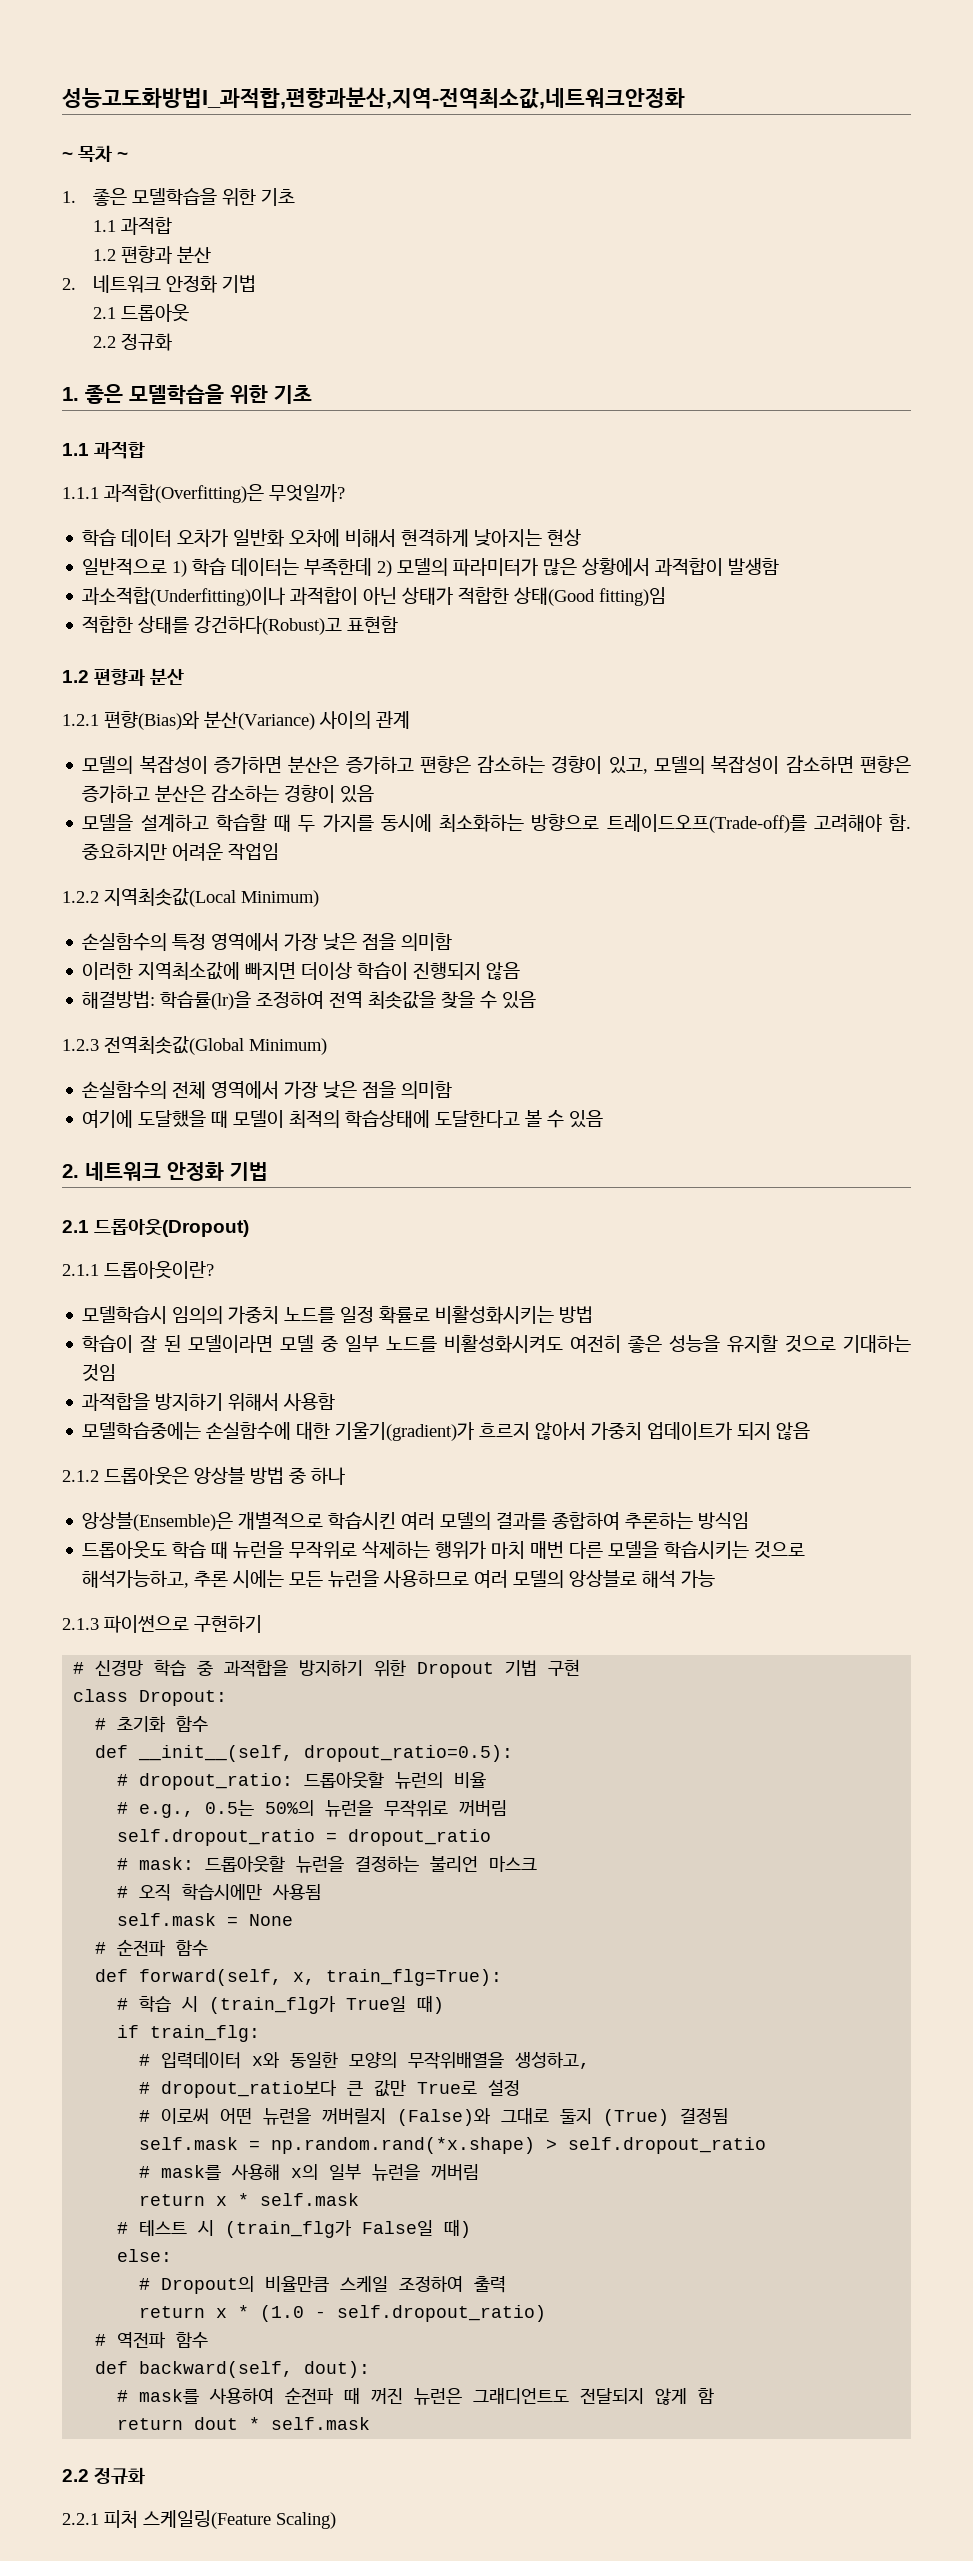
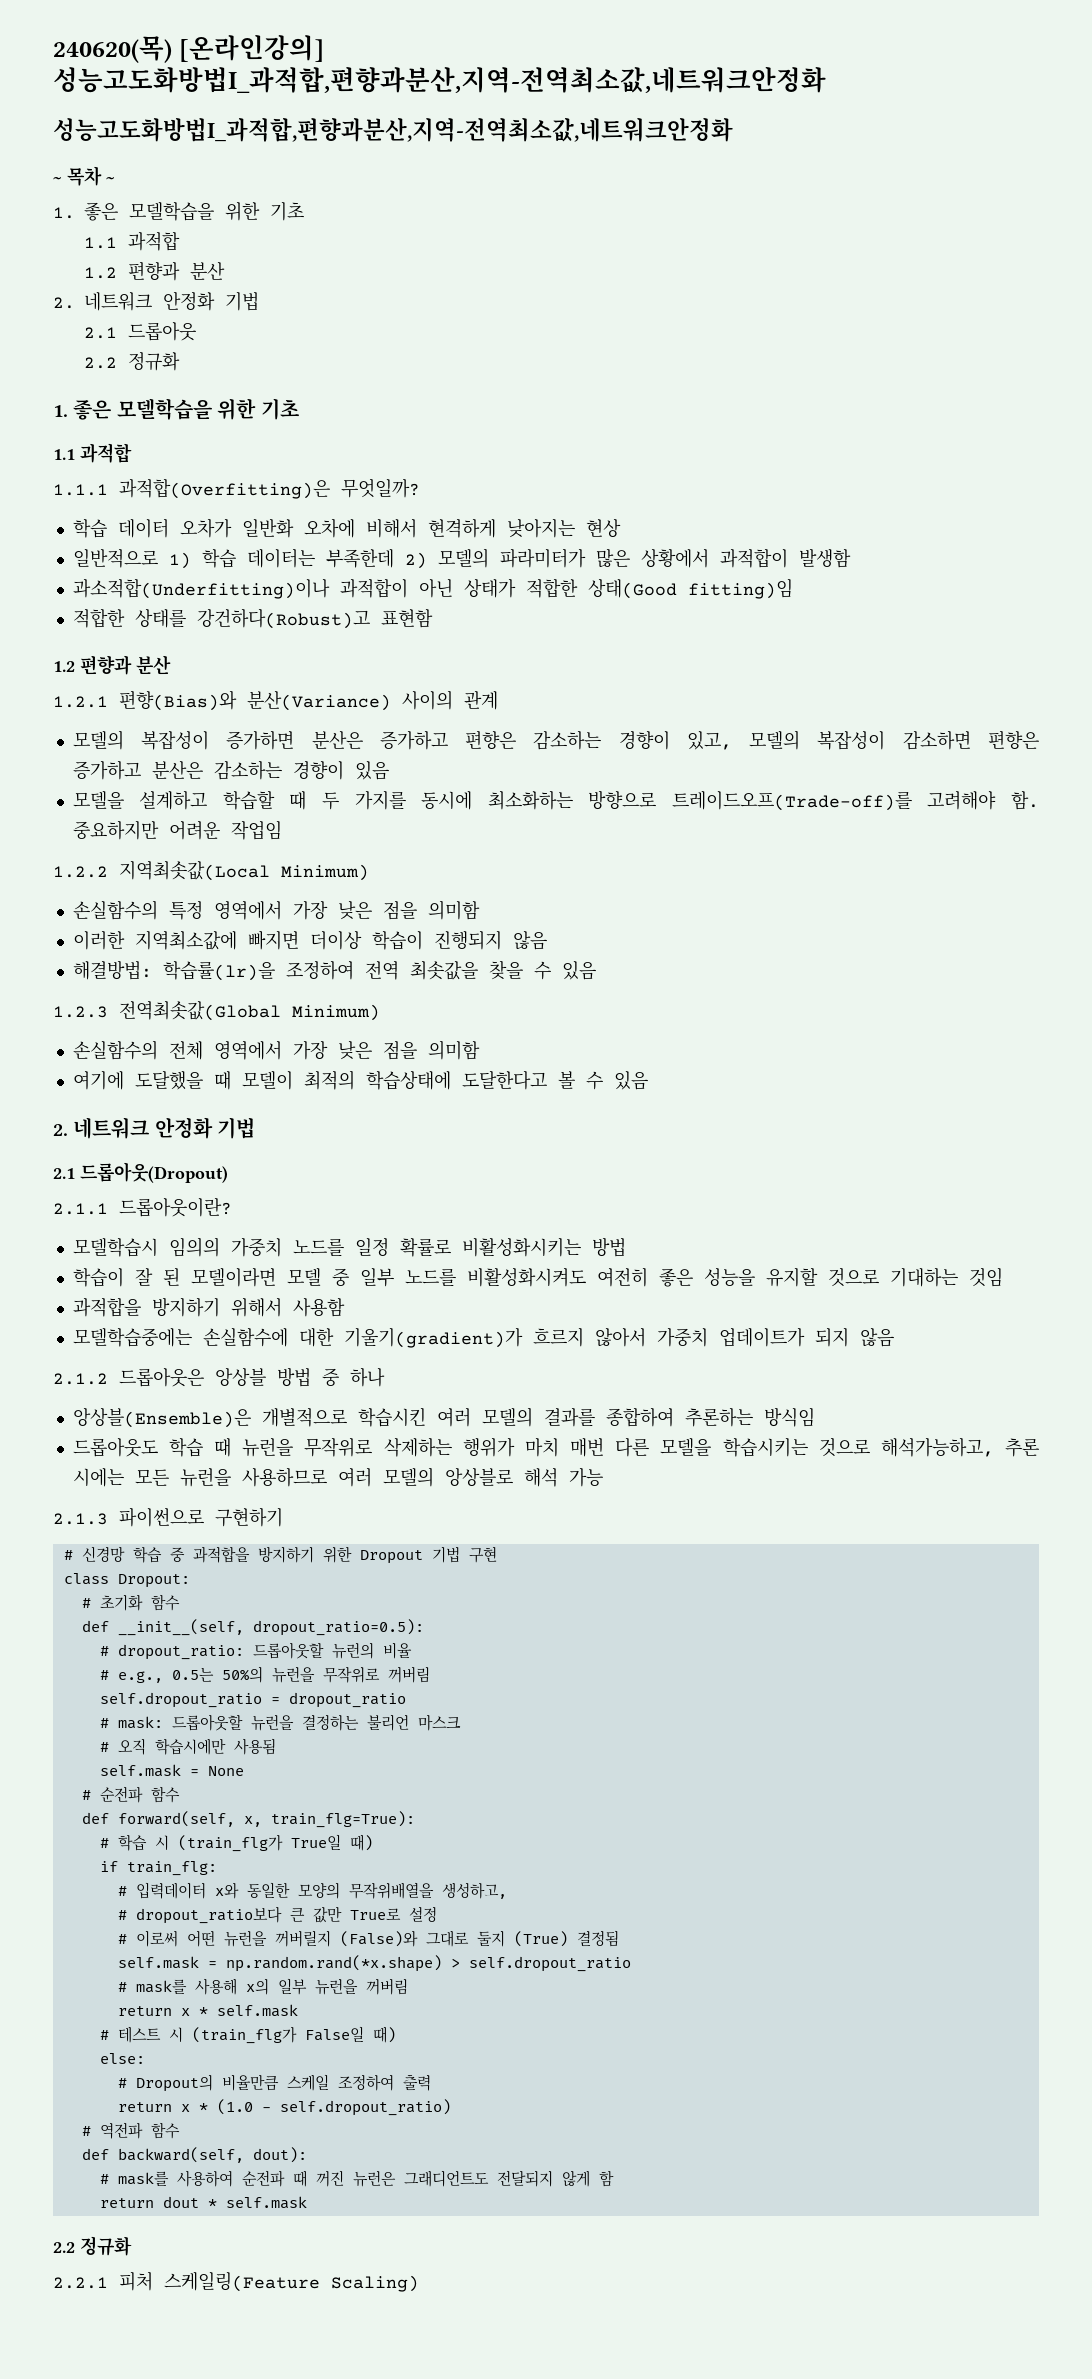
(62, 98) none -> [53,35,324,63] [53,67,826,93] 240620(목) [온라인강의] 성능고도화방법I_과적합,편향과분산,지역-전역최소값,네트워크안정화 //

